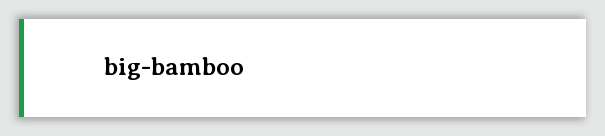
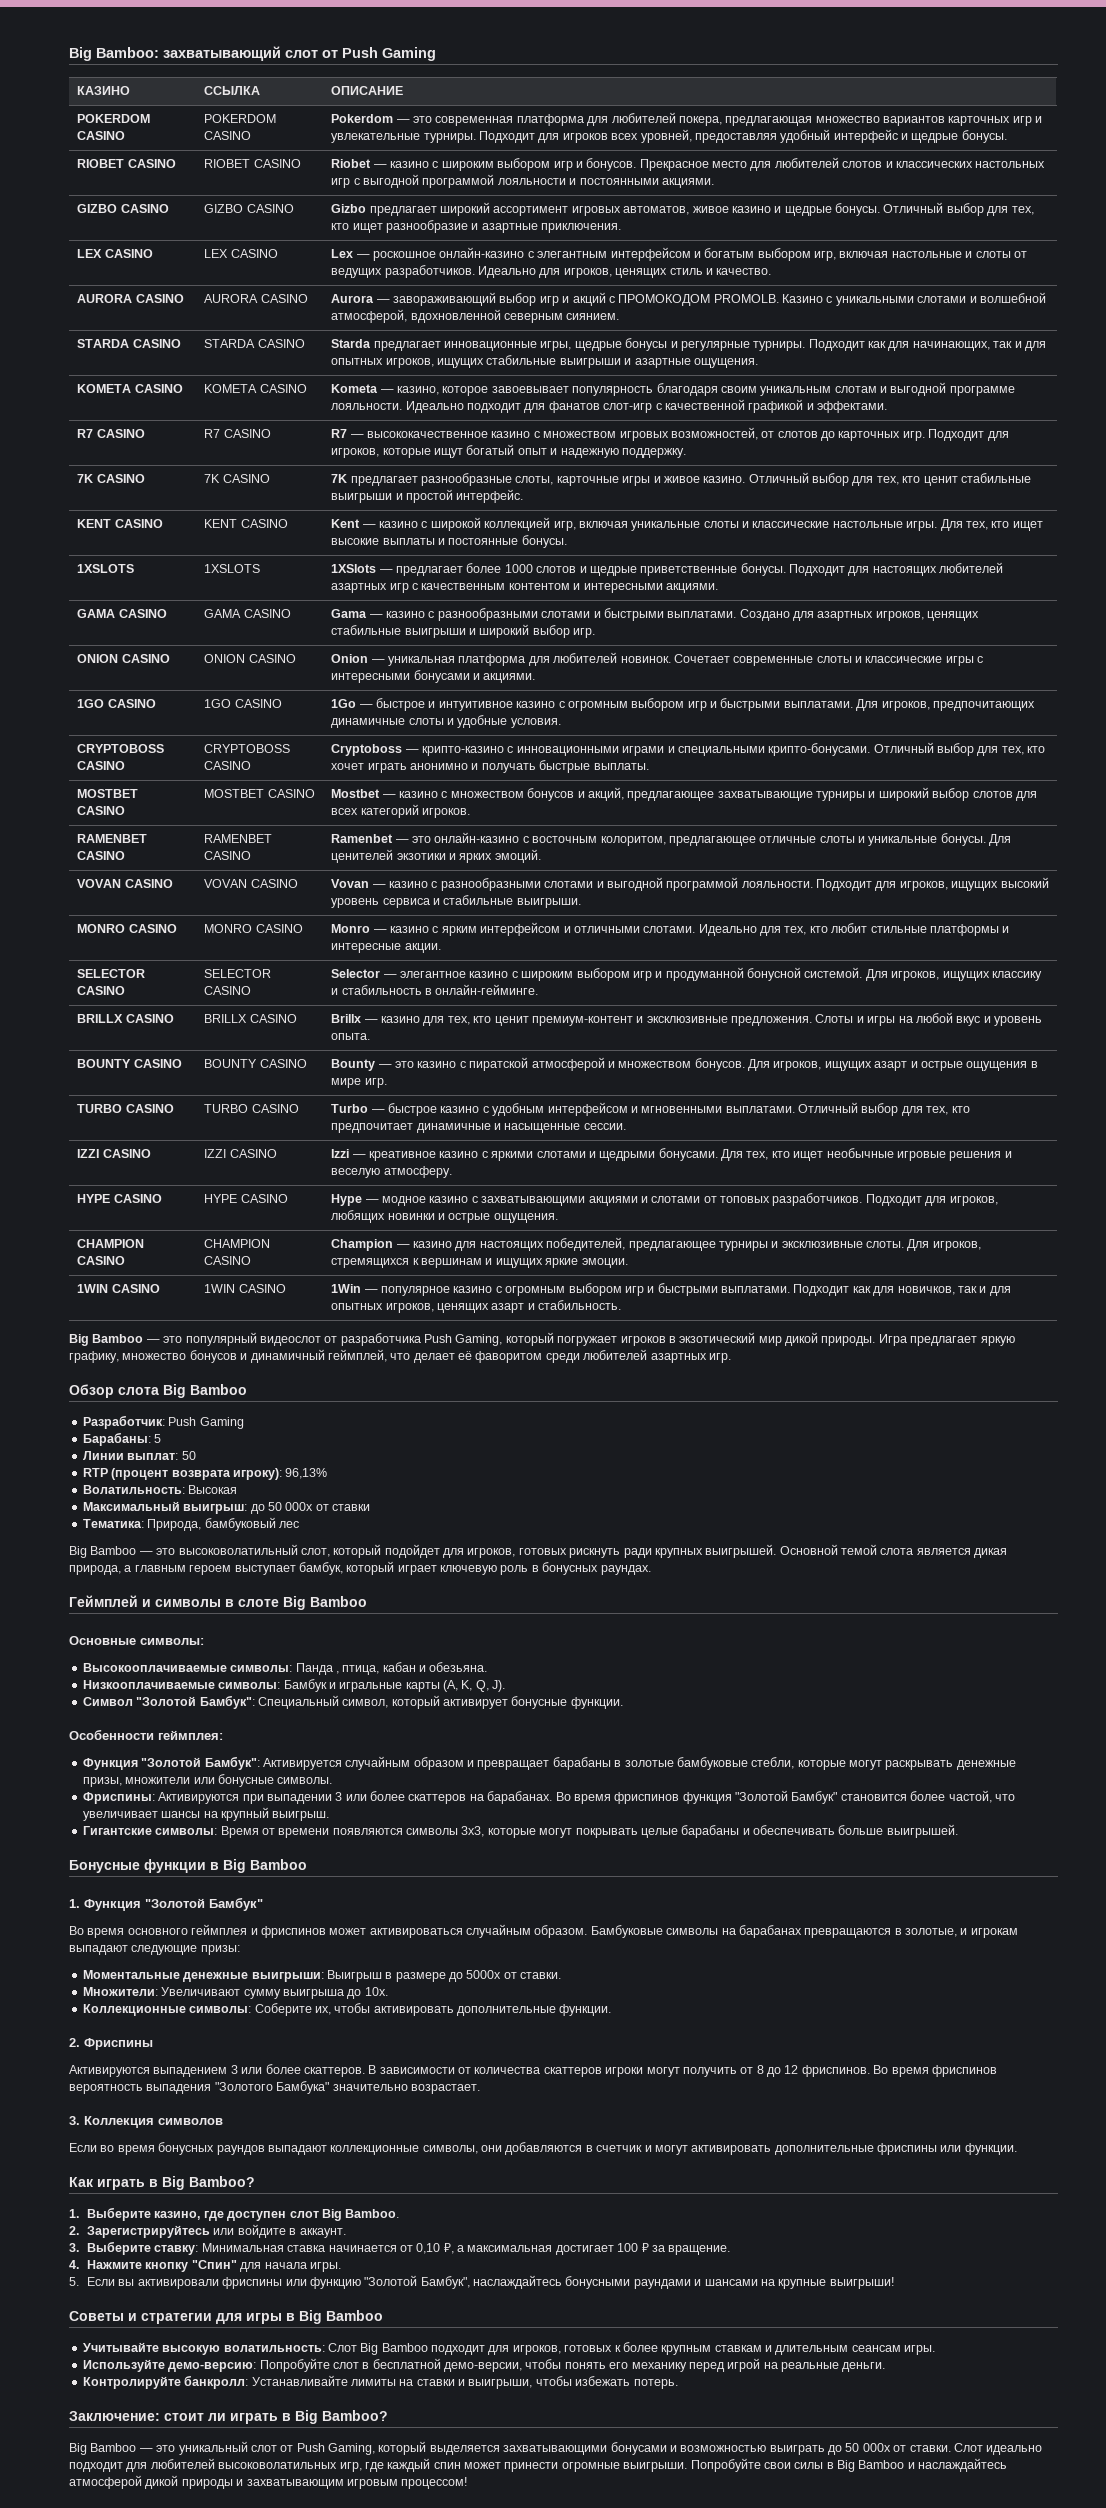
[104,57,244,80] big-bamboo -> [69,46,436,61] [77,86,131,95] [204,86,261,95] [331,86,404,95] [77,114,151,123] [77,131,126,140] [204,114,277,123] [204,131,252,140] [331,112,1043,126] [331,129,1007,143] [77,159,176,168] [204,159,301,168] [331,157,1046,171] [331,174,714,188] [77,204,169,213] [204,204,294,213] [331,202,1034,216] [331,220,622,233] [77,249,153,258] [204,249,278,258] [331,247,1027,261] [331,265,772,278] [77,294,184,303] [204,294,308,303] [331,292,1046,306] [331,309,620,323] [77,339,181,348] [204,339,305,348] [331,338,1046,351] [331,355,758,368] [77,384,183,393] [204,384,307,393] [331,382,1015,396] [331,399,888,413] [77,429,145,438] [204,429,271,438] [331,427,1009,441] [331,444,686,458] [77,474,145,483] [204,474,270,483] [331,472,1031,486] [331,489,524,503] [77,519,163,528] [204,519,288,528] [331,517,1043,531] [331,535,567,548] [77,564,135,573] [204,564,261,573] [331,562,1004,576] [331,583,718,593] [77,609,167,618] [204,609,291,618] [331,608,980,621] [331,624,596,638] [77,654,170,663] [204,654,296,663] [331,652,984,666] [331,670,536,683] [77,699,156,708] [204,699,282,708] [331,698,1035,711] [331,715,561,728] [77,744,165,753] [77,761,126,770] [204,744,291,753] [204,761,252,770] [331,742,1046,756] [331,760,649,773] [77,789,139,798] [77,806,126,815] [204,789,315,798] [331,787,1037,801] [331,804,471,818] [77,834,148,843] [77,851,126,860] [204,834,273,843] [204,851,252,860] [331,832,1012,846] [331,849,541,863] [77,879,173,888] [204,879,298,888] [331,877,1049,891] [331,895,581,908] [77,924,177,933] [204,924,303,933] [331,922,1010,936] [331,943,441,953] [77,969,146,978] [77,986,126,995] [204,969,272,978] [204,986,252,995] [331,967,1042,981] [331,984,539,995] [77,1014,174,1023] [204,1014,297,1023] [331,1012,1043,1026] [331,1033,371,1040] [77,1059,182,1068] [204,1059,307,1068] [331,1057,1038,1071] [331,1078,387,1088] [77,1104,174,1113] [204,1104,299,1113] [331,1102,970,1116] [331,1123,626,1133] [77,1149,151,1158] [204,1149,277,1158] [331,1148,1012,1161] [331,1166,452,1178] [77,1194,162,1203] [204,1194,288,1203] [331,1193,998,1206] [331,1210,558,1223] [77,1239,145,1248] [77,1256,126,1265] [204,1239,271,1248] [204,1256,252,1265] [331,1237,981,1251] [331,1258,628,1268] [77,1284,160,1293] [204,1284,286,1293] [331,1283,1011,1296] [331,1300,622,1313] [69,1332,1015,1346] [69,1349,731,1363] [69,1384,247,1398] [82,1415,244,1429] [82,1432,162,1446] [82,1451,196,1460] [82,1468,328,1480] [82,1485,238,1494] [82,1501,370,1514] [82,1517,299,1531] [69,1544,1008,1558] [69,1561,651,1575] [69,1595,367,1610] [69,1636,204,1645] [82,1662,488,1675] [82,1679,506,1692] [82,1695,623,1709] [69,1729,223,1740] [82,1756,1016,1770] [82,1774,333,1787] [82,1790,1015,1804] [82,1807,330,1821] [82,1824,958,1838] [69,1859,307,1873] [69,1897,263,1911] [69,1924,1018,1938] [69,1945,240,1955] [82,1970,562,1982] [82,1987,388,1999] [82,2003,612,2016] [69,2038,153,2050] [69,2064,997,2077] [69,2081,480,2094] [69,2116,223,2128] [69,2142,1017,2155] [69,2176,255,2190] [69,2207,400,2221] [69,2224,346,2238] [69,2241,731,2255] [69,2260,341,2272] [69,2275,894,2289] [69,2310,383,2324] [82,2342,936,2355] [82,2358,886,2372] [82,2375,678,2389] [69,2410,388,2424] [69,2441,1043,2455] [69,2458,1008,2472] [69,2475,468,2489] Big Bamboo: захватывающий слот от Push Gaming // КАЗИНО | ССЫЛКА | ОПИСАНИЕ // POKERDOM CASINO | POKERDOM CASINO | Pokerdom — это современная платформа для любителей покера, предлагающая множество вариантов карточных игр и увлекательные турниры. Подходит для игроков всех уровней, предоставляя удобный интерфейс и щедрые бонусы. // RIOBET CASINO | RIOBET CASINO | Riobet — казино с широким выбором игр и бонусов. Прекрасное место для любителей слотов и классических настольных игр с выгодной программой лояльности и постоянными акциями. // GIZBO CASINO | GIZBO CASINO | Gizbo предлагает широкий ассортимент игровых автоматов, живое казино и щедрые бонусы. Отличный выбор для тех, кто ищет разнообразие и азартные приключения. // LEX CASINO | LEX CASINO | Lex — роскошное онлайн-казино с элегантным интерфейсом и богатым выбором игр, включая настольные и слоты от ведущих разработчиков. Идеально для игроков, ценящих стиль и качество. // AURORA CASINO | AURORA CASINO | Aurora — завораживающий выбор игр и акций с ПРОМОКОДОМ PROMOLB. Казино с уникальными слотами и волшебной атмосферой, вдохновленной северным сиянием. // STARDA CASINO | STARDA CASINO | Starda предлагает инновационные игры, щедрые бонусы и регулярные турниры. Подходит как для начинающих, так и для опытных игроков, ищущих стабильные выигрыши и азартные ощущения. // KOMETA CASINO | KOMETA CASINO | Kometa — казино, которое завоевывает популярность благодаря своим уникальным слотам и выгодной программе лояльности. Идеально подходит для фанатов слот-игр с качественной графикой и эффектами. // R7 CASINO | R7 CASINO | R7 — высококачественное казино с множеством игровых возможностей, от слотов до карточных игр. Подходит для игроков, которые ищут богатый опыт и надежную поддержку. // 7K CASINO | 7K CASINO | 7K предлагает разнообразные слоты, карточные игры и живое казино. Отличный выбор для тех, кто ценит стабильные выигрыши и простой интерфейс. // KENT CASINO | KENT CASINO | Kent — казино с широкой коллекцией игр, включая уникальные слоты и классические настольные игры. Для тех, кто ищет высокие выплаты и постоянные бонусы. // 1XSLOTS | 1XSLOTS | 1XSlots — предлагает более 1000 слотов и щедрые приветственные бонусы. Подходит для настоящих любителей азартных игр с качественным контентом и интересными акциями. // GAMA CASINO | GAMA CASINO | Gama — казино с разнообразными слотами и быстрыми выплатами. Создано для азартных игроков, ценящих стабильные выигрыши и широкий выбор игр. // ONION CASINO | ONION CASINO | Onion — уникальная платформа для любителей новинок. Сочетает современные слоты и классические игры с интересными бонусами и акциями. // 1GO CASINO | 1GO CASINO | 1Go — быстрое и интуитивное казино с огромным выбором игр и быстрыми выплатами. Для игроков, предпочитающих динамичные слоты и удобные условия. // CRYPTOBOSS CASINO | CRYPTOBOSS CASINO | Cryptoboss — крипто-казино с инновационными играми и специальными крипто-бонусами. Отличный выбор для тех, кто хочет играть анонимно и получать быстрые выплаты. // MOSTBET CASINO | MOSTBET CASINO | Mostbet — казино с множеством бонусов и акций, предлагающее захватывающие турниры и широкий выбор слотов для всех категорий игроков. // RAMENBET CASINO | RAMENBET CASINO | Ramenbet — это онлайн-казино с восточным колоритом, предлагающее отличные слоты и уникальные бонусы. Для ценителей экзотики и ярких эмоций. // VOVAN CASINO | VOVAN CASINO | Vovan — казино с разнообразными слотами и выгодной программой лояльности. Подходит для игроков, ищущих высокий уровень сервиса и стабильные выигрыши. // MONRO CASINO | MONRO CASINO | Monro — казино с ярким интерфейсом и отличными слотами. Идеально для тех, кто любит стильные платформы и интересные акции. // SELECTOR CASINO | SELECTOR CASINO | Selector — элегантное казино с широким выбором игр и продуманной бонусной системой. Для игроков, ищущих классику и стабильность в онлайн-гейминге. // BRILLX CASINO | BRILLX CASINO | Brillx — казино для тех, кто ценит премиум-контент и эксклюзивные предложения. Слоты и игры на любой вкус и уровень опыта. // BOUNTY CASINO | BOUNTY CASINO | Bounty — это казино с пиратской атмосферой и множеством бонусов. Для игроков, ищущих азарт и острые ощущения в мире игр. // TURBO CASINO | TURBO CASINO | Turbo — быстрое казино с удобным интерфейсом и мгновенными выплатами. Отличный выбор для тех, кто предпочитает динамичные и насыщенные сессии. // IZZI CASINO | IZZI CASINO | Izzi — креативное казино с яркими слотами и щедрыми бонусами. Для тех, кто ищет необычные игровые решения и веселую атмосферу. // HYPE CASINO | HYPE CASINO | Hype — модное казино с захватывающими акциями и слотами от топовых разработчиков. Подходит для игроков, любящих новинки и острые ощущения. // CHAMPION CASINO | CHAMPION CASINO | Champion — казино для настоящих победителей, предлагающее турниры и эксклюзивные слоты. Для игроков, стремящихся к вершинам и ищущих яркие эмоции. // 1WIN CASINO | 1WIN CASINO | 1Win — популярное казино с огромным выбором игр и быстрыми выплатами. Подходит как для новичков, так и для опытных игроков, ценящих азарт и стабильность. // Big Bamboo — это популярный видеослот от разработчика Push Gaming, который погружает игроков в экзотический мир дикой природы. Игра предлагает яркую графику, множество бонусов и динамичный геймплей, что делает её фаворитом среди любителей азартных игр. // Обзор слота Big Bamboo // Разработчик: Push Gaming // Барабаны: 5 // Линии выплат: 50 // RTP (процент возврата игроку): 96,13% // Волатильность: Высокая // Максимальный выигрыш: до 50 000x от ставки // Тематика: Природа, бамбуковый лес // Big Bamboo — это высоковолатильный слот, который подойдет для игроков, готовых рискнуть ради крупных выигрышей. Основной темой слота является дикая природа, а главным героем выступает бамбук, который играет ключевую роль в бонусных раундах. // Геймплей и символы в слоте Big Bamboo // Основные символы: // Высокооплачиваемые символы: Панда , птица, кабан и обезьяна. // Низкооплачиваемые символы: Бамбук и игральные карты (A, K, Q, J). // Символ "Золотой Бамбук": Специальный символ, который активирует бонусные функции. // Особенности геймплея: // Функция "Золотой Бамбук": Активируется случайным образом и превращает барабаны в золотые бамбуковые стебли, которые могут раскрывать денежные призы, множители или бонусные символы. // Фриспины: Активируются при выпадении 3 или более скаттеров на барабанах. Во время фриспинов функция "Золотой Бамбук" становится более частой, что увеличивает шансы на крупный выигрыш. // Гигантские символы: Время от времени появляются символы 3x3, которые могут покрывать целые барабаны и обеспечивать больше выигрышей. // Бонусные функции в Big Bamboo // 1. Функция "Золотой Бамбук" // Во время основного геймплея и фриспинов может активироваться случайным образом. Бамбуковые символы на барабанах превращаются в золотые, и игрокам выпадают следующие призы: // Моментальные денежные выигрыши: Выигрыш в размере до 5000x от ставки. // Множители: Увеличивают сумму выигрыша до 10x. // Коллекционные символы: Соберите их, чтобы активировать дополнительные функции. // 2. Фриспины // Активируются выпадением 3 или более скаттеров. В зависимости от количества скаттеров игроки могут получить от 8 до 12 фриспинов. Во время фриспинов вероятность выпадения "Золотого Бамбука" значительно возрастает. // 3. Коллекция символов // Если во время бонусных раундов выпадают коллекционные символы, они добавляются в счетчик и могут активировать дополнительные фриспины или функции. // Как играть в Big Bamboo? // 1. Выберите казино, где доступен слот Big Bamboo. // 2. Зарегистрируйтесь или войдите в аккаунт. // 3. Выберите ставку: Минимальная ставка начинается от 0,10 ₽, а максимальная достигает 100 ₽ за вращение. // 4. Нажмите кнопку "Спин" для начала игры. // 5. Если вы активировали фриспины или функцию "Золотой Бамбук", наслаждайтесь бонусными раундами и шансами на крупные выигрыши! // Советы и стратегии для игры в Big Bamboo // Учитывайте высокую волатильность: Слот Big Bamboo подходит для игроков, готовых к более крупным ставкам и длительным сеансам игры. // Используйте демо-версию: Попробуйте слот в бесплатной демо-версии, чтобы понять его механику перед игрой на реальные деньги. // Контролируйте банкролл: Устанавливайте лимиты на ставки и выигрыши, чтобы избежать потерь. // Заключение: стоит ли играть в Big Bamboo? // Big Bamboo — это уникальный слот от Push Gaming, который выделяется захватывающими бонусами и возможностью выиграть до 50 000x от ставки. Слот идеально подходит для любителей высоковолатильных игр, где каждый спин может принести огромные выигрыши. Попробуйте свои силы в Big Bamboo и наслаждайтесь атмосферой дикой природы и захватывающим игровым процессом!

